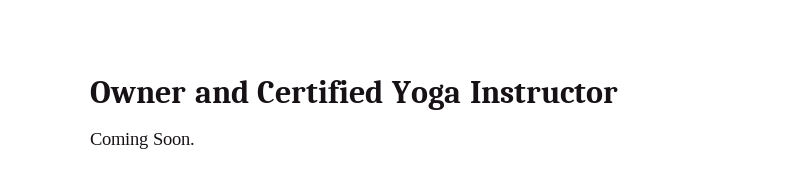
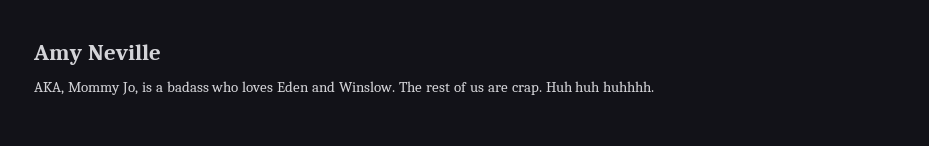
[90,80,618,110] [90,133,195,149] Owner and Certified Yoga Instructor // Coming Soon. -> [33,44,162,65] [34,81,655,95] Amy Neville // AKA, Mommy Jo, is a badass who loves Eden and Winslow. The rest of us are crap. Huh huh huhhhh.

